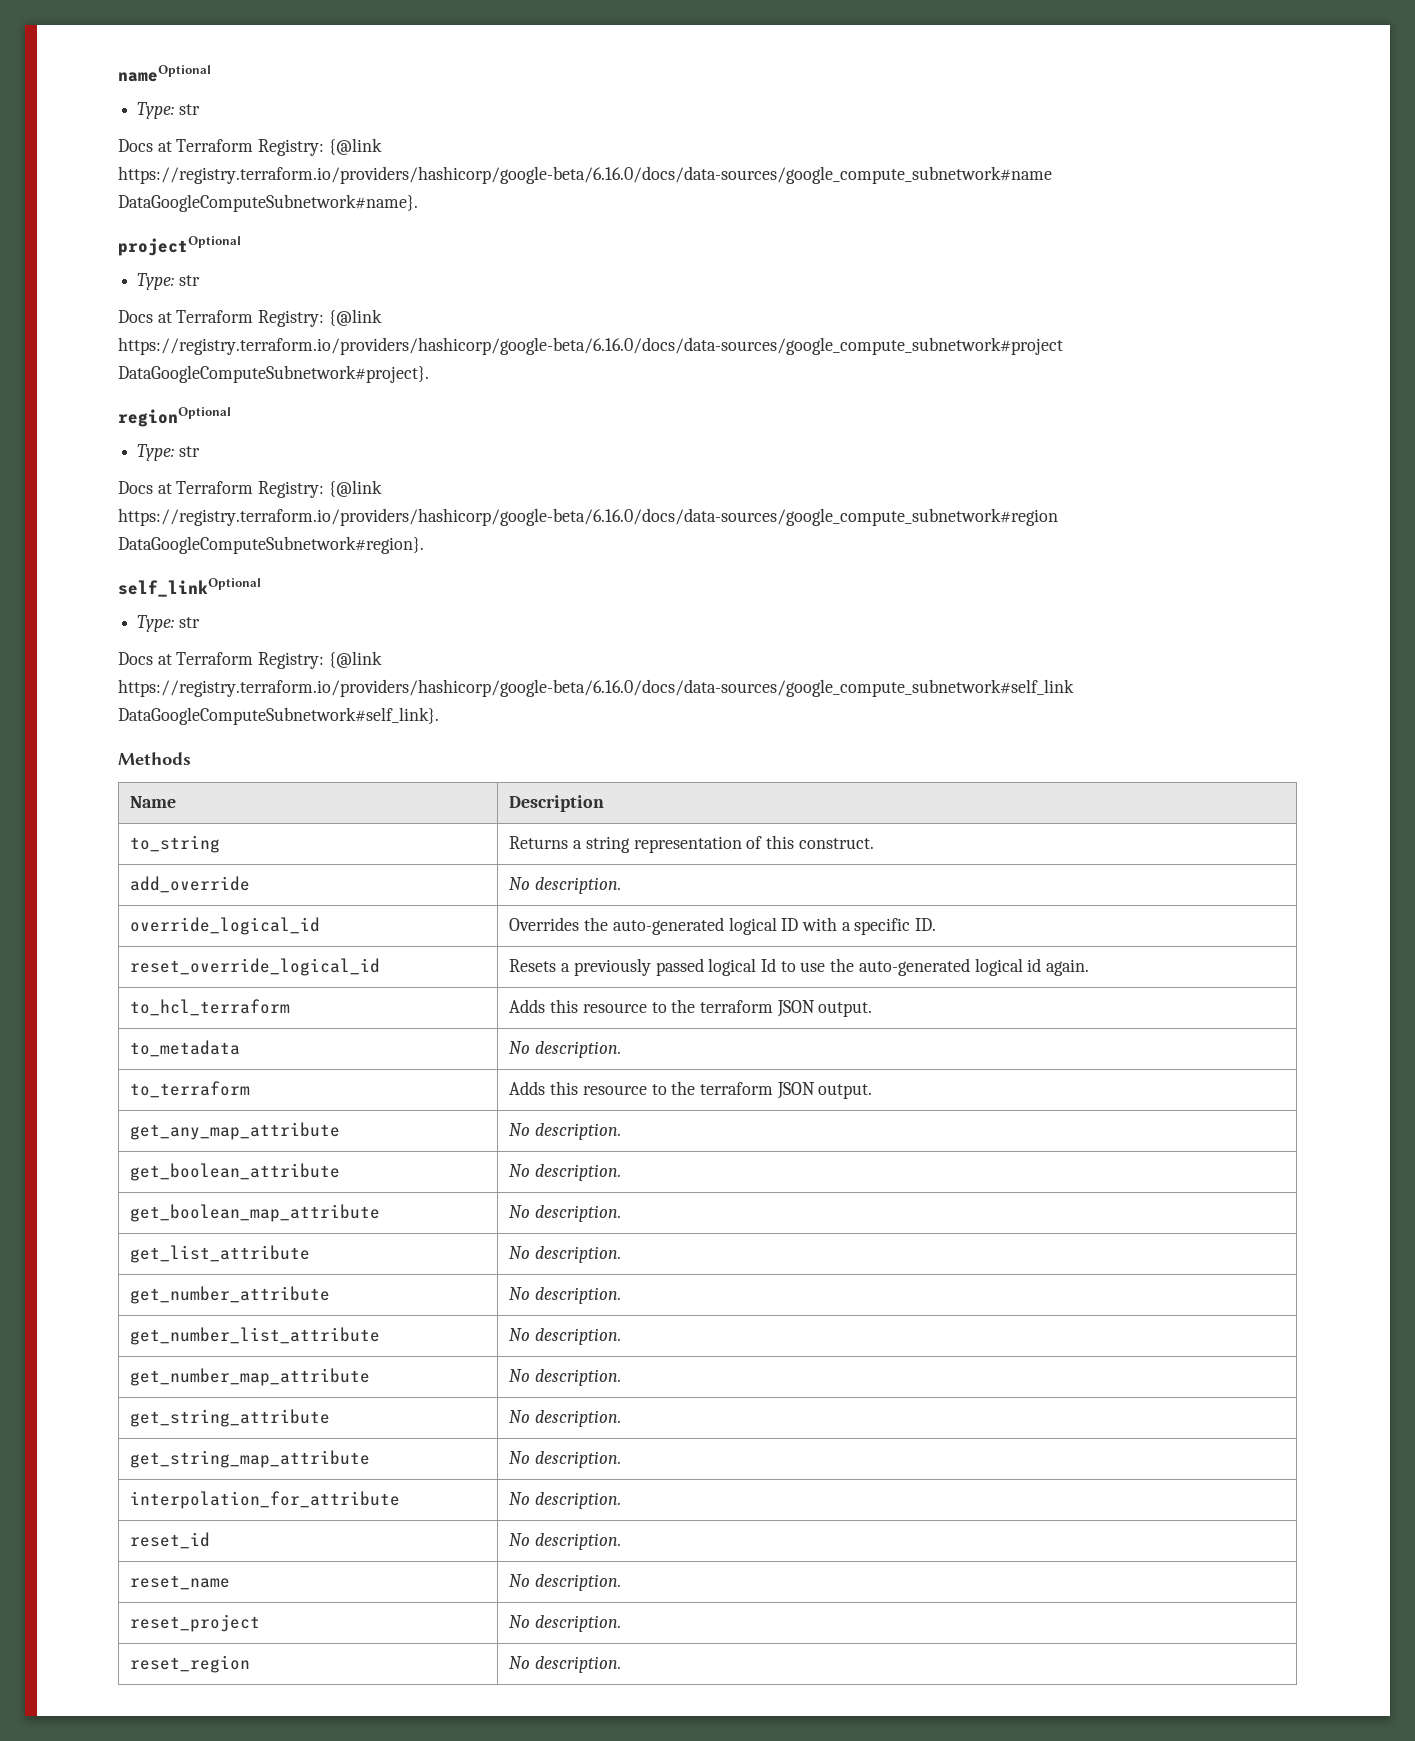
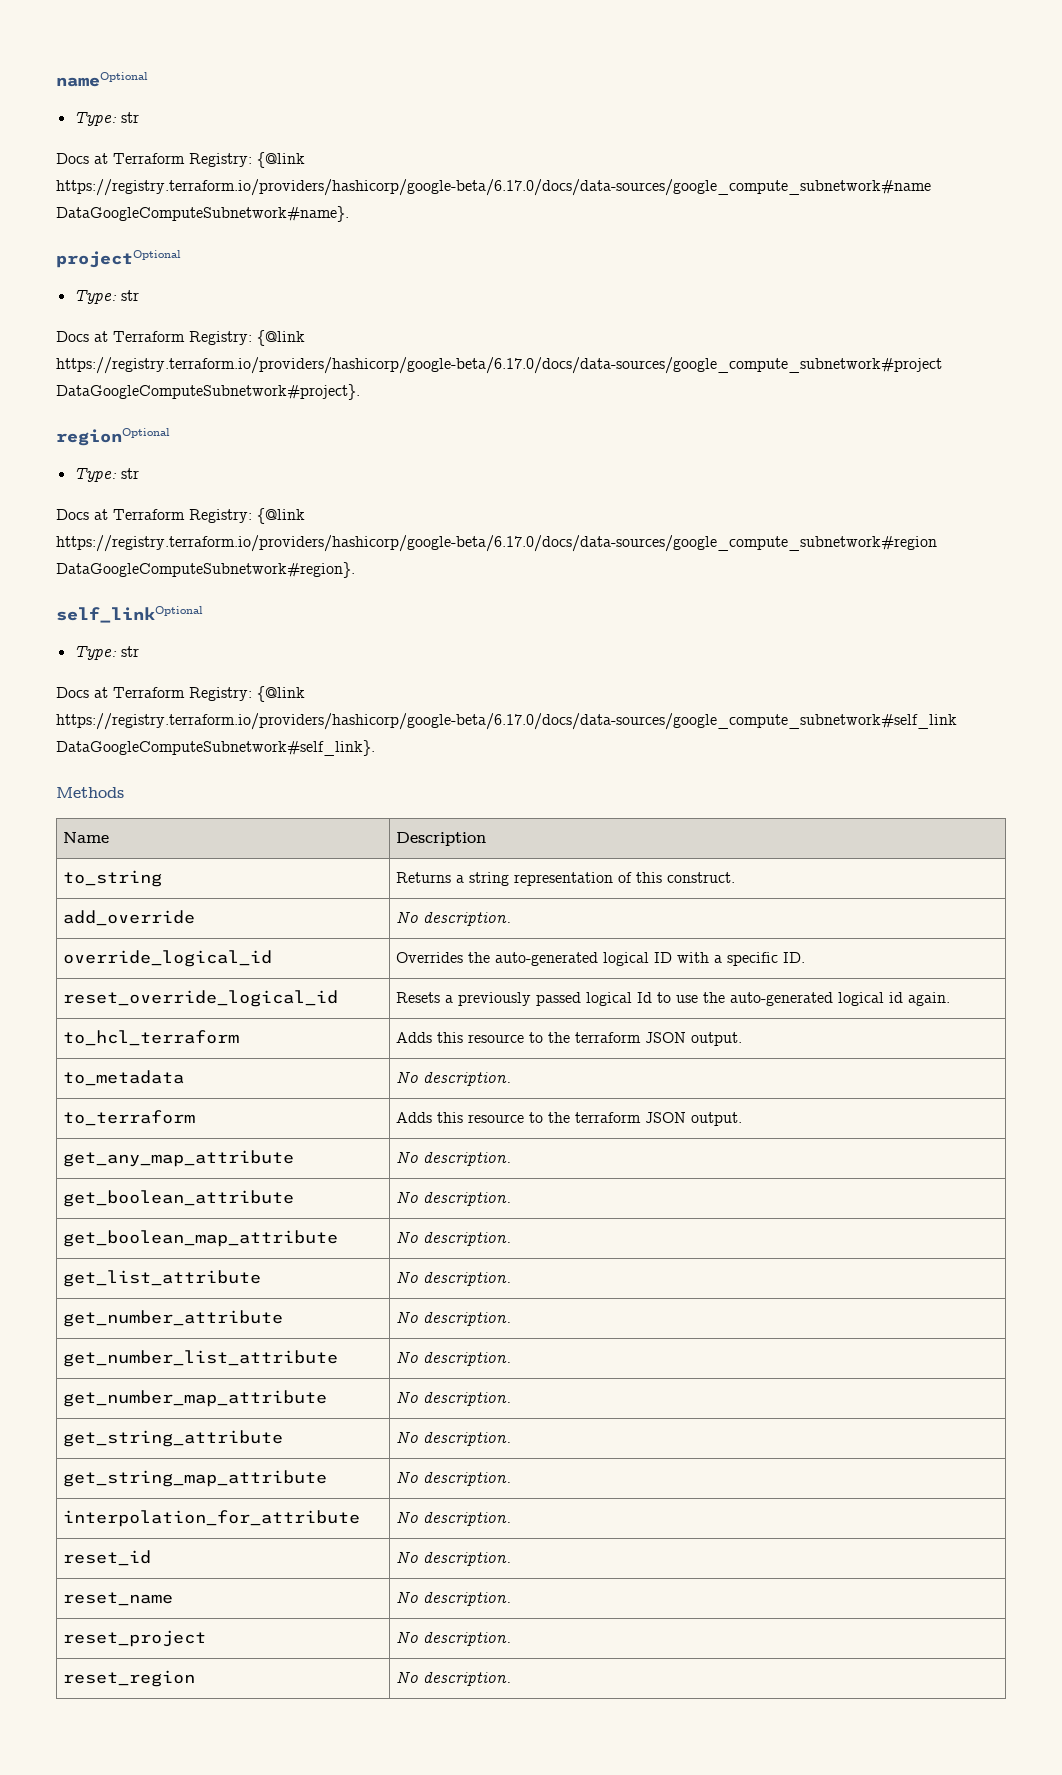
[118,166,1052,184] https://registry.terraform.io/providers/hashicorp/google-beta/6.16.0/docs/data-sources/google_compute_subnetwork#name -> [56,179,931,196] https://registry.terraform.io/providers/hashicorp/google-beta/6.17.0/docs/data-sources/google_compute_subnetwork#name
[118,337,1063,355] https://registry.terraform.io/providers/hashicorp/google-beta/6.16.0/docs/data-sources/google_compute_subnetwork#project -> [56,357,942,374] https://registry.terraform.io/providers/hashicorp/google-beta/6.17.0/docs/data-sources/google_compute_subnetwork#project
[118,508,1058,526] https://registry.terraform.io/providers/hashicorp/google-beta/6.16.0/docs/data-sources/google_compute_subnetwork#region -> [56,535,937,552] https://registry.terraform.io/providers/hashicorp/google-beta/6.17.0/docs/data-sources/google_compute_subnetwork#region
[118,679,1074,697] https://registry.terraform.io/providers/hashicorp/google-beta/6.16.0/docs/data-sources/google_compute_subnetwork#self_link -> [56,713,957,730] https://registry.terraform.io/providers/hashicorp/google-beta/6.17.0/docs/data-sources/google_compute_subnetwork#self_link

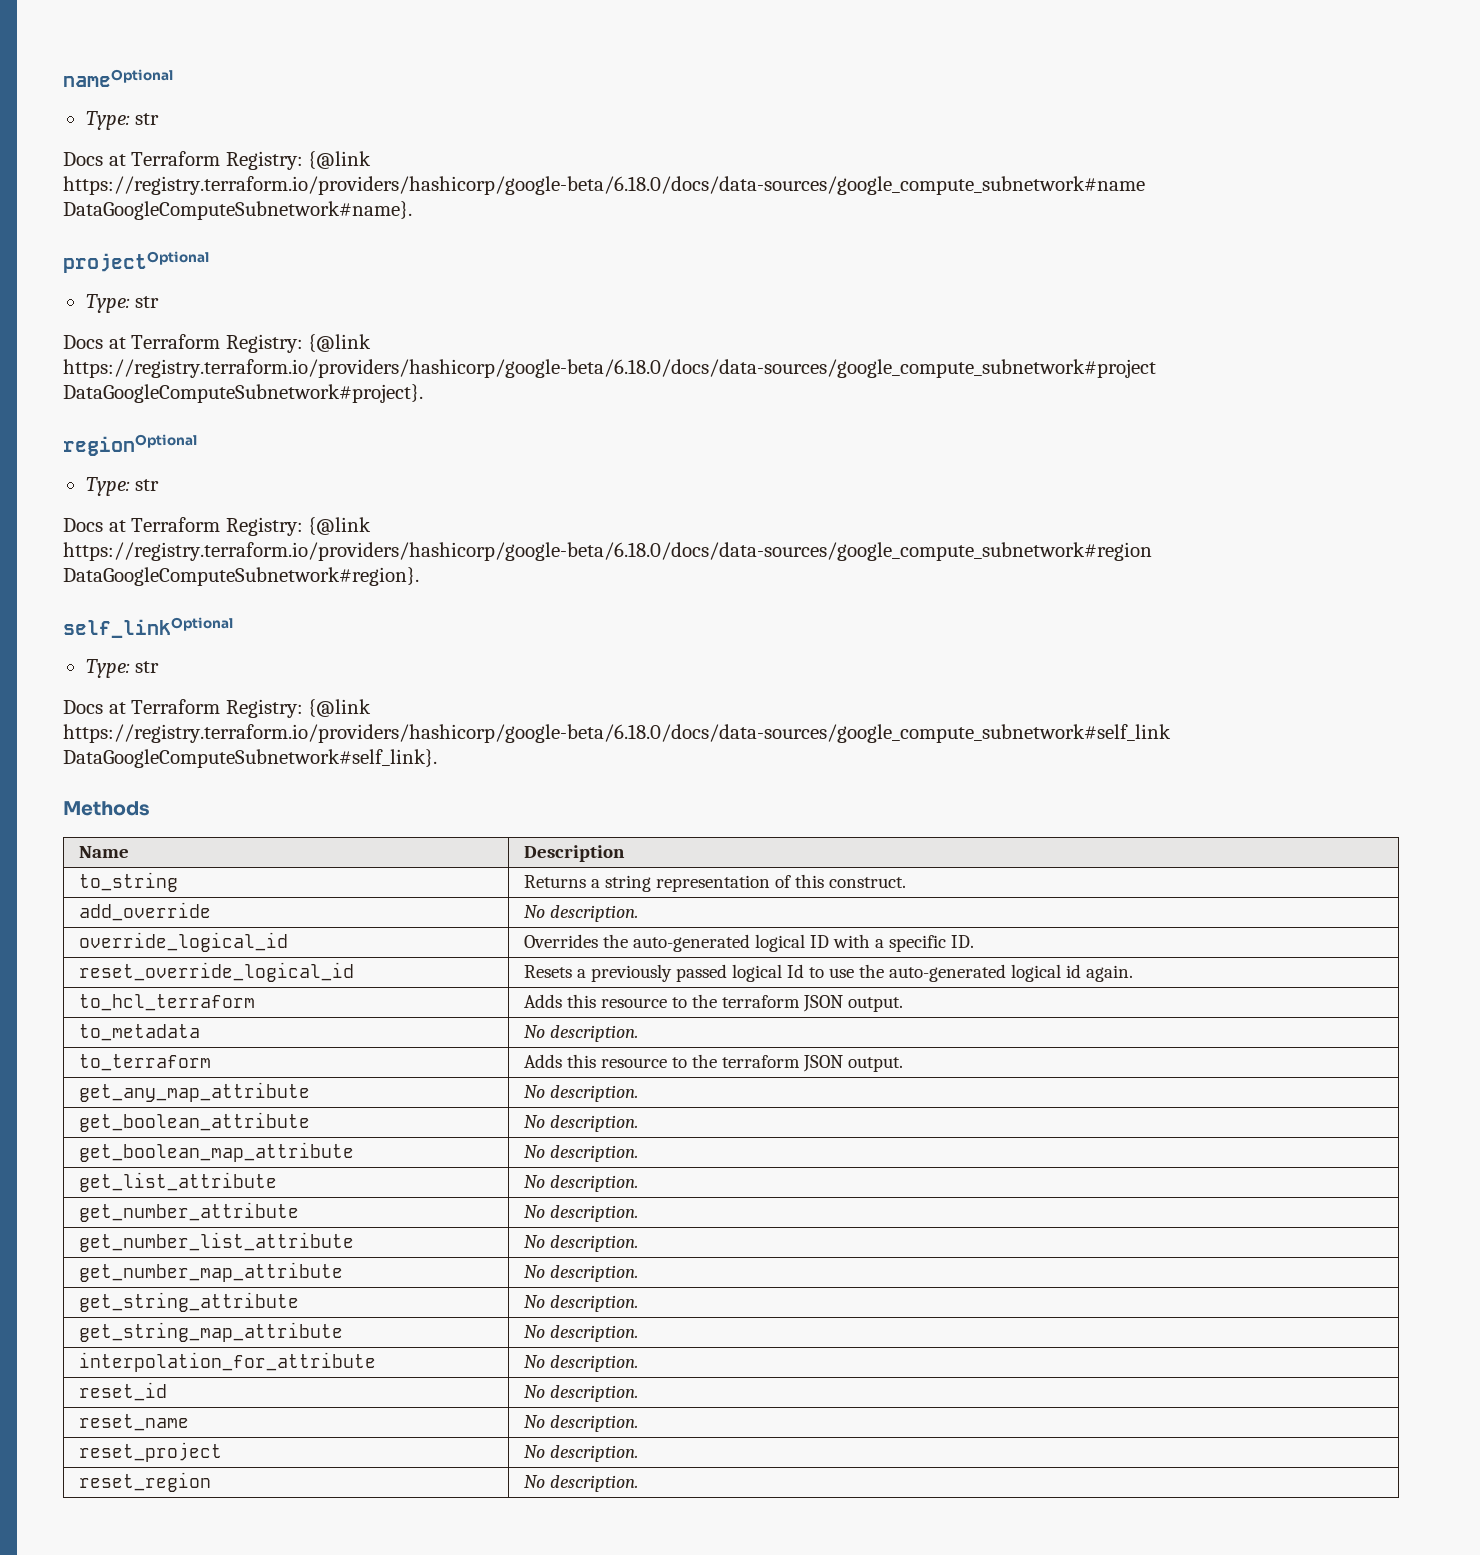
[56,179,931,196] https://registry.terraform.io/providers/hashicorp/google-beta/6.17.0/docs/data-sources/google_compute_subnetwork#name -> [63,176,1145,195] https://registry.terraform.io/providers/hashicorp/google-beta/6.18.0/docs/data-sources/google_compute_subnetwork#name
[56,357,942,374] https://registry.terraform.io/providers/hashicorp/google-beta/6.17.0/docs/data-sources/google_compute_subnetwork#project -> [63,359,1156,378] https://registry.terraform.io/providers/hashicorp/google-beta/6.18.0/docs/data-sources/google_compute_subnetwork#project
[56,535,937,552] https://registry.terraform.io/providers/hashicorp/google-beta/6.17.0/docs/data-sources/google_compute_subnetwork#region -> [63,542,1152,561] https://registry.terraform.io/providers/hashicorp/google-beta/6.18.0/docs/data-sources/google_compute_subnetwork#region
[56,713,957,730] https://registry.terraform.io/providers/hashicorp/google-beta/6.17.0/docs/data-sources/google_compute_subnetwork#self_link -> [63,724,1171,743] https://registry.terraform.io/providers/hashicorp/google-beta/6.18.0/docs/data-sources/google_compute_subnetwork#self_link

